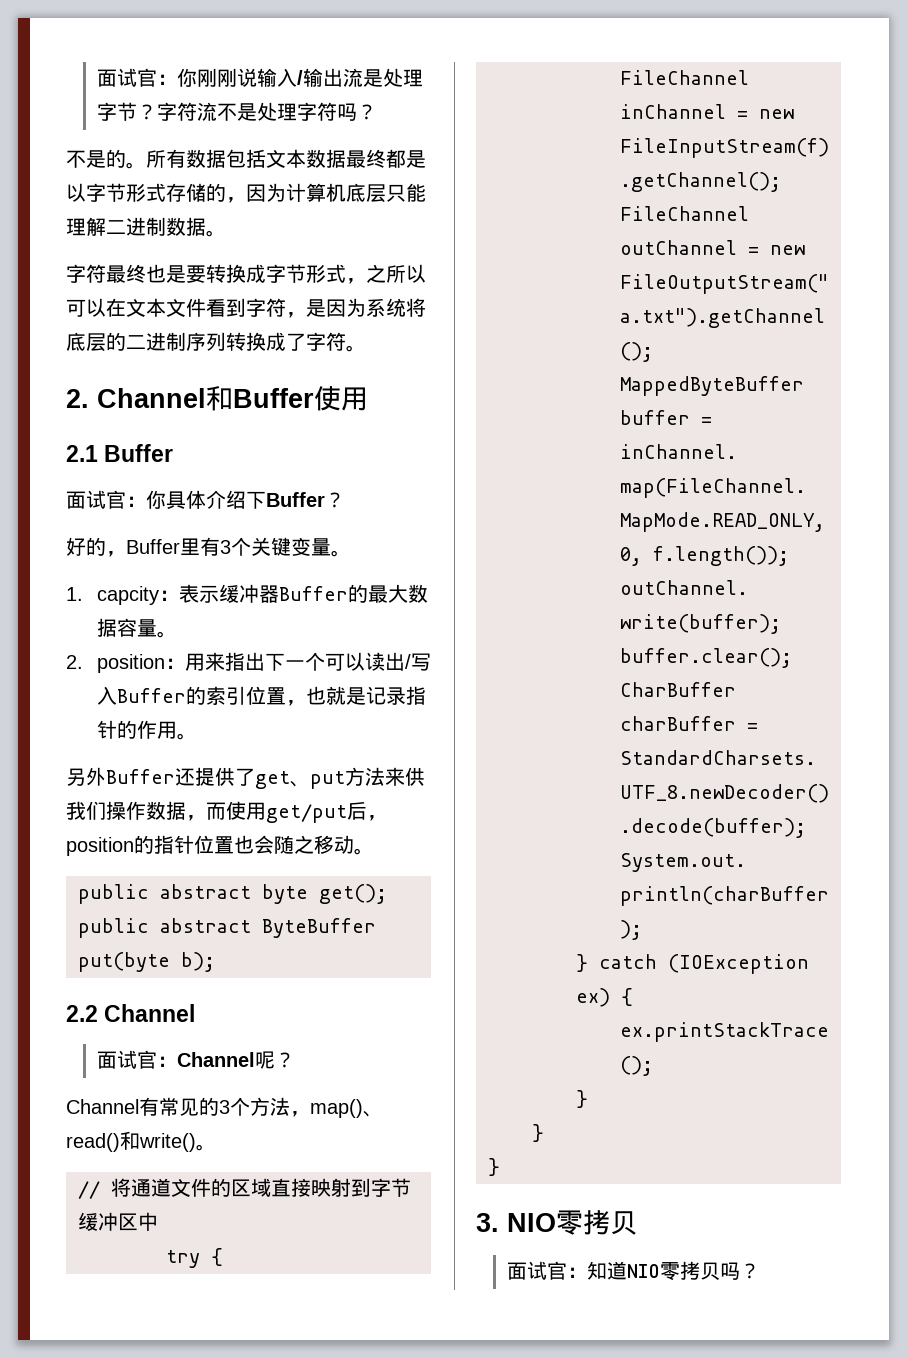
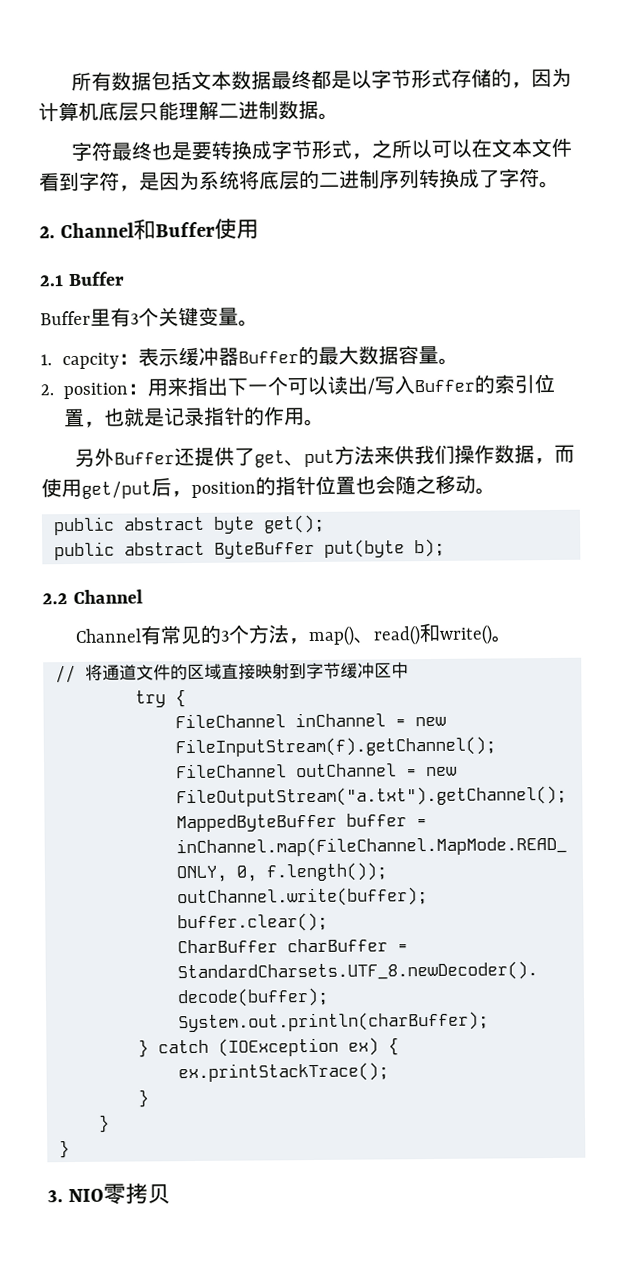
[96,68,423,87] [96,102,377,121] [66,149,146,169] 面试官：你刚刚说输入/输出流是处理字节？字符流不是处理字符吗？ // 不是的。 -> (70, 82) none
[66,490,345,509] [66,537,126,557] 面试官：你具体介绍下Buffer？ // 好的， -> (125, 279) none
[96,1050,295,1069] // 面试官：Channel呢？ -> (143, 597) none
[506,1261,760,1281] // 面试官：知道NIO零拷贝吗？ -> (170, 1194) none

